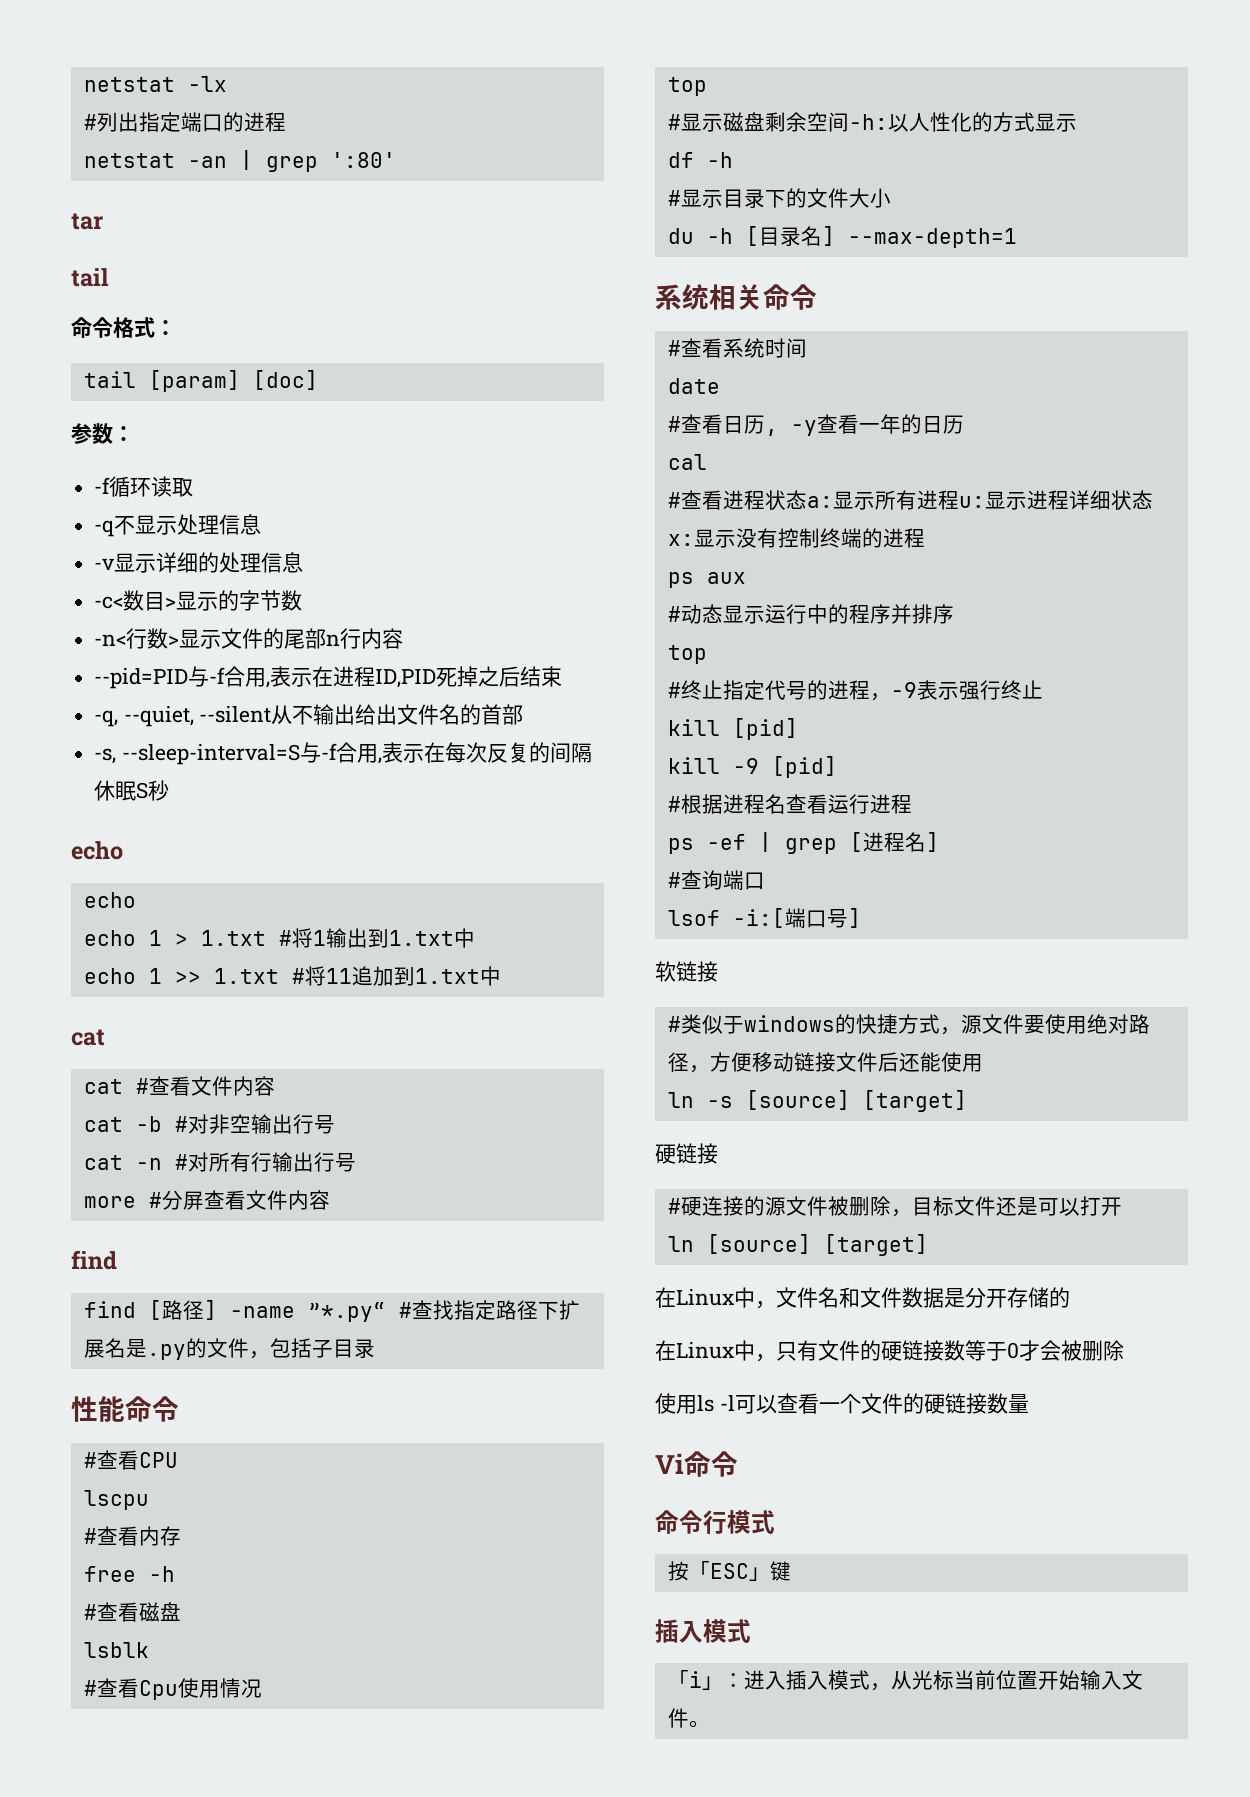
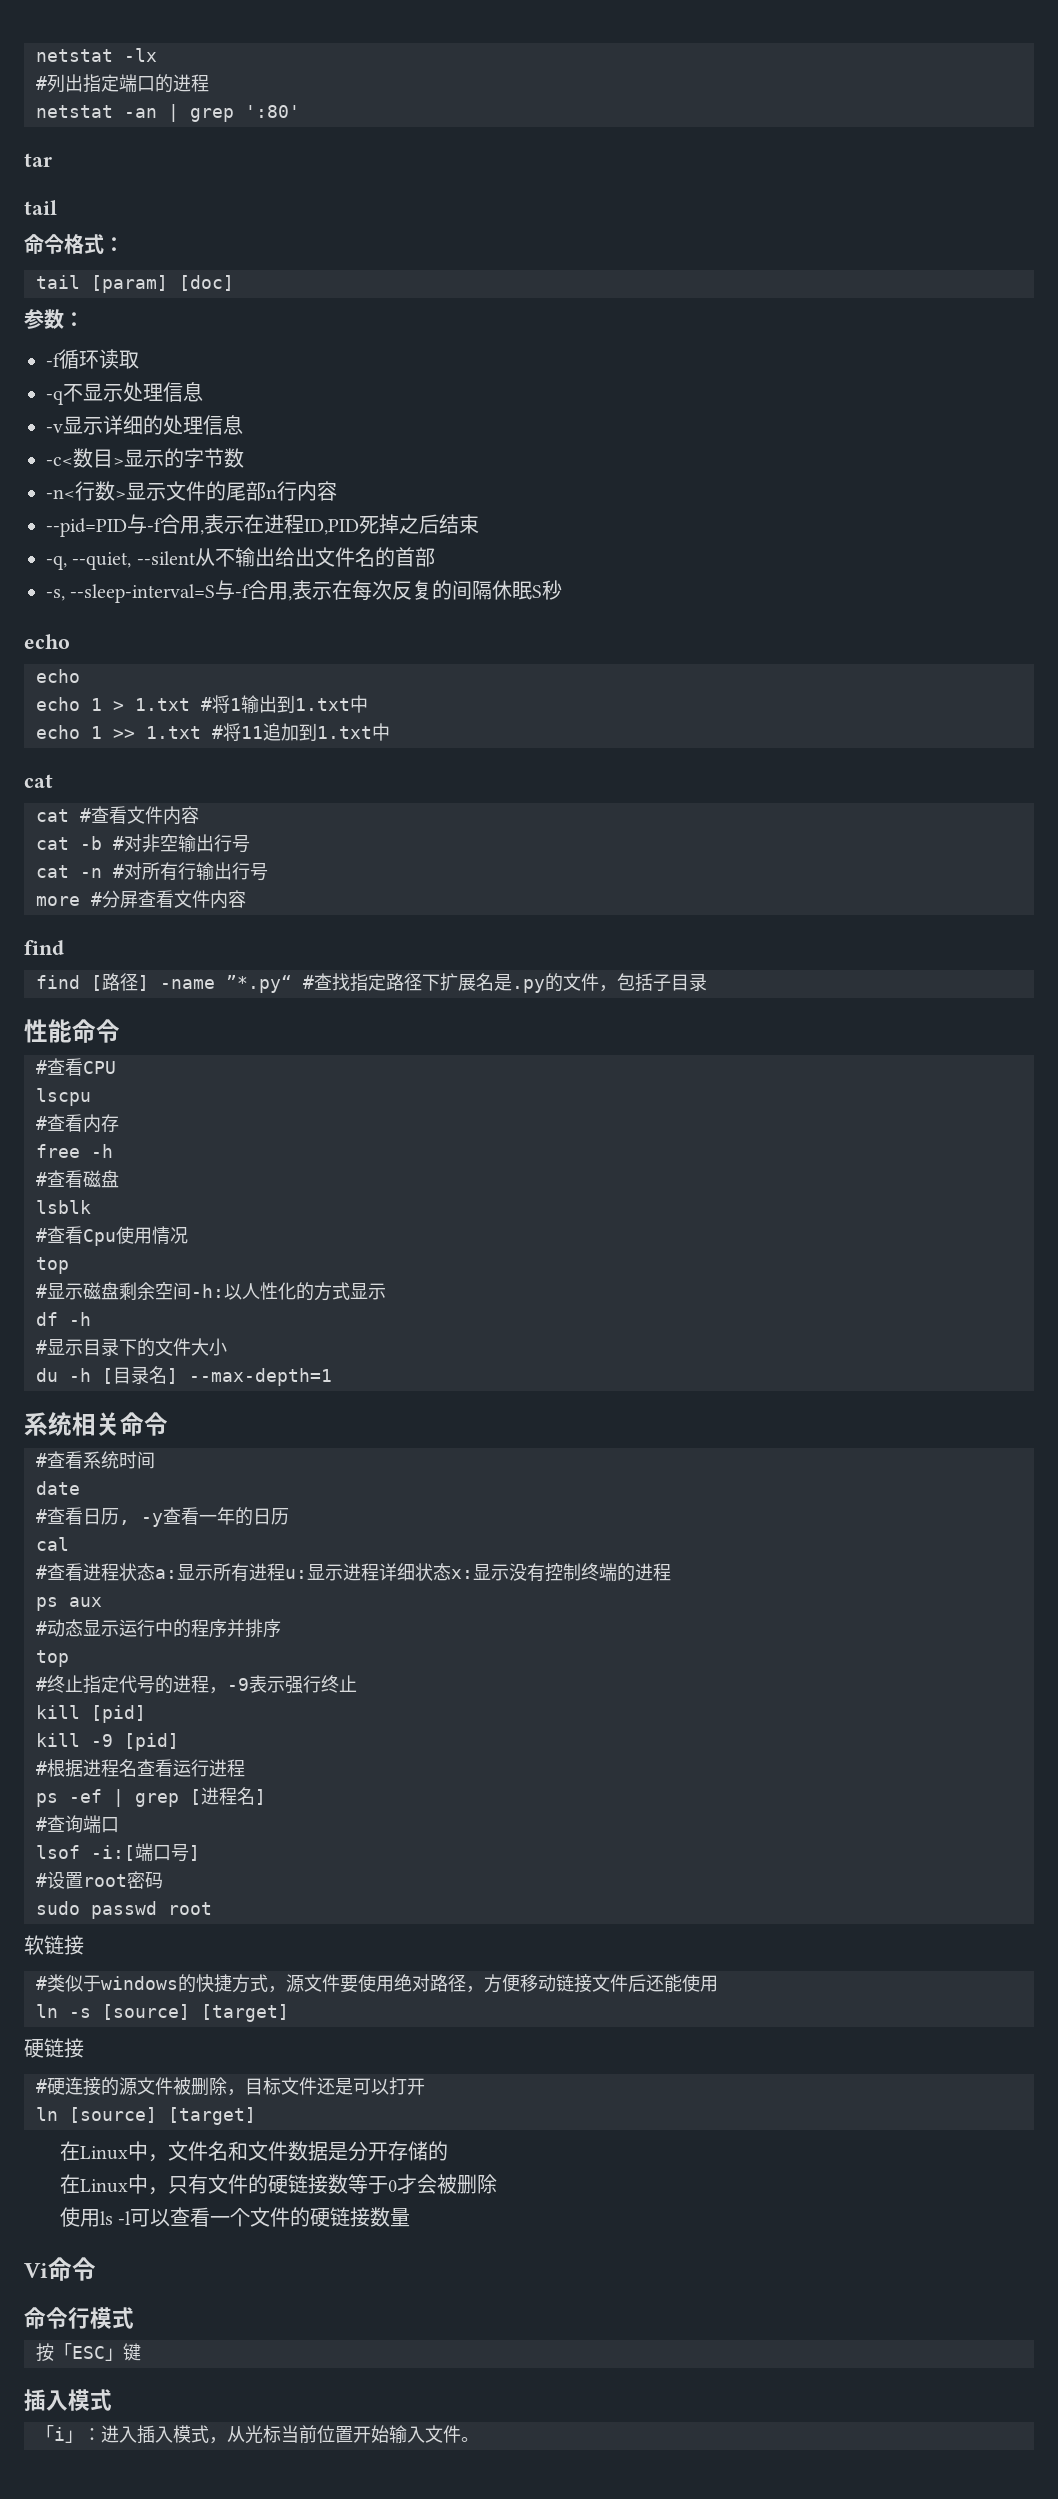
(861, 918) none -> [36,1871,163,1889] [36,1901,212,1919] // #设置root密码 // sudo passwd root

